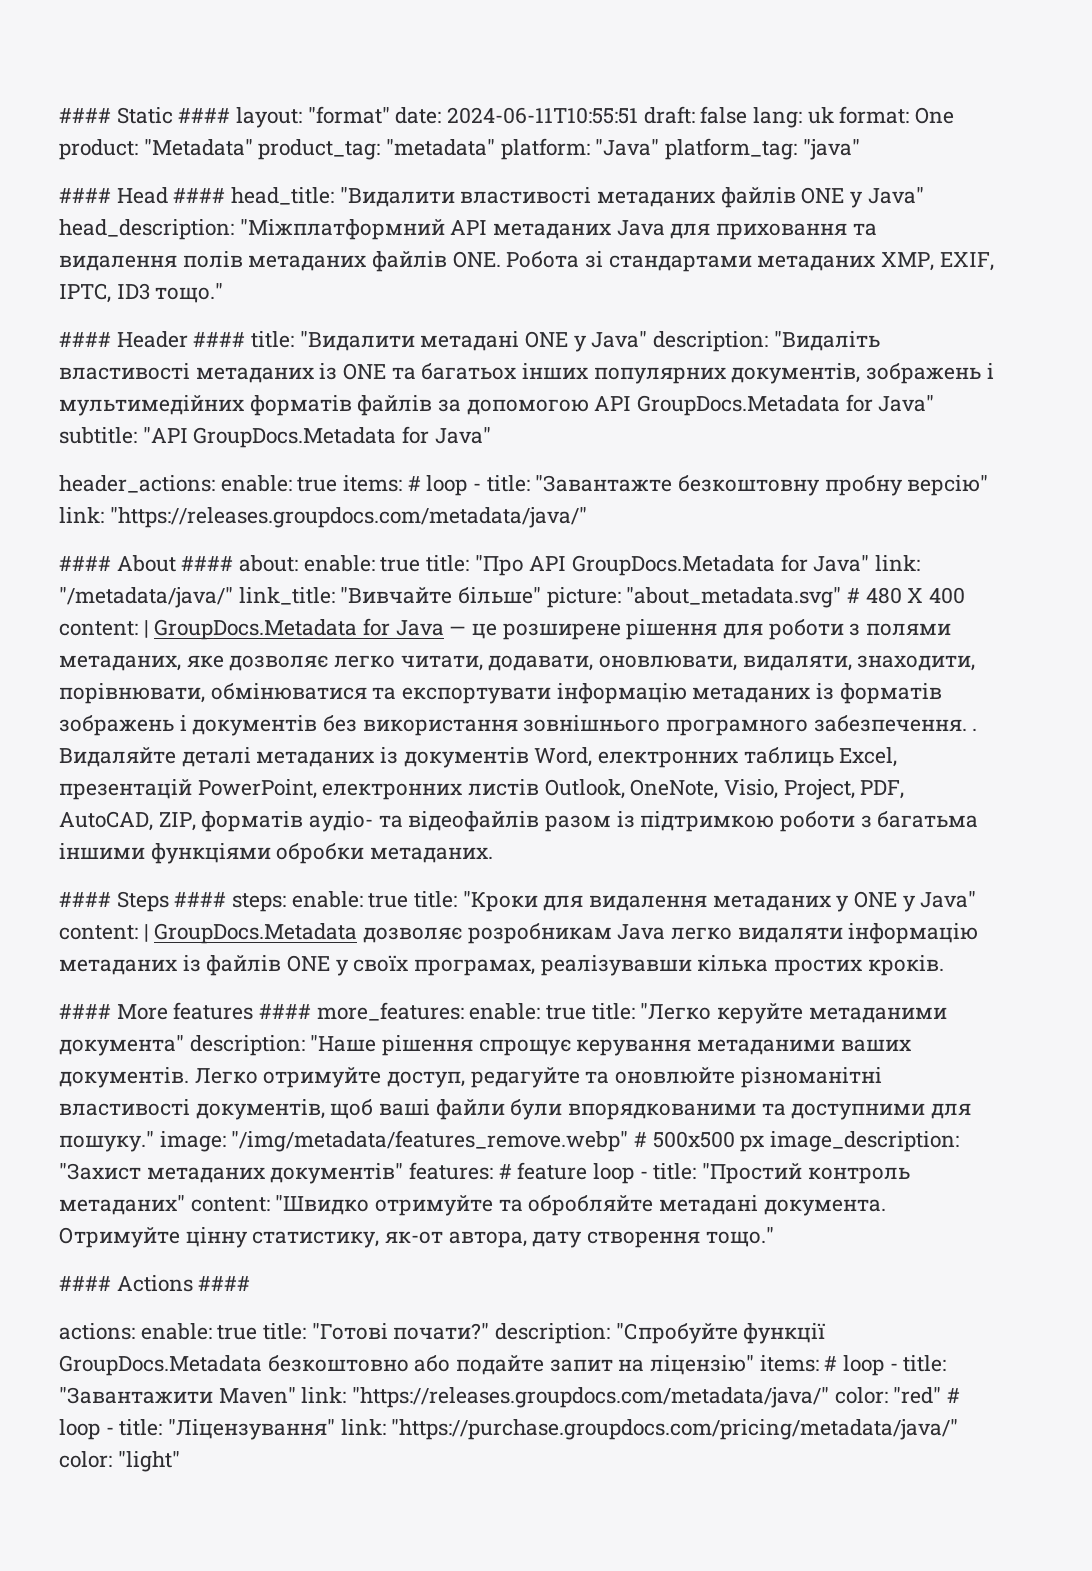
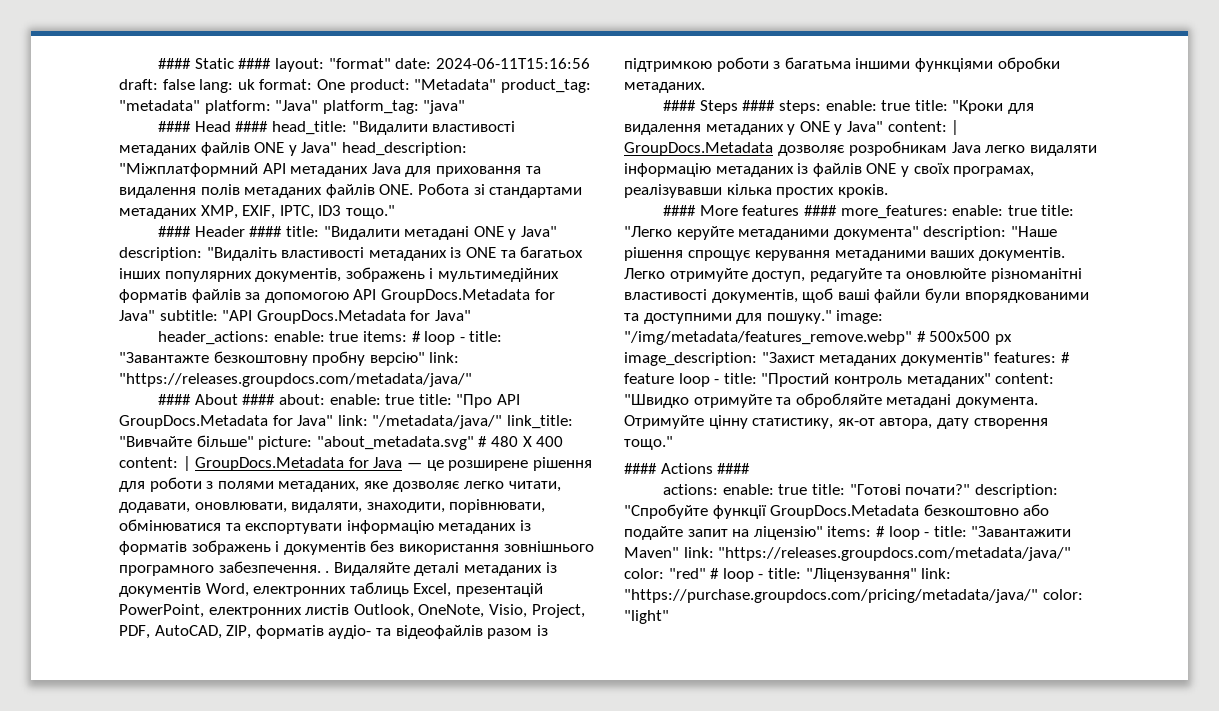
[447,107,639,124] 2024-06-11T10:55:51 -> [435,58,590,69] 2024-06-11T15:16:56

